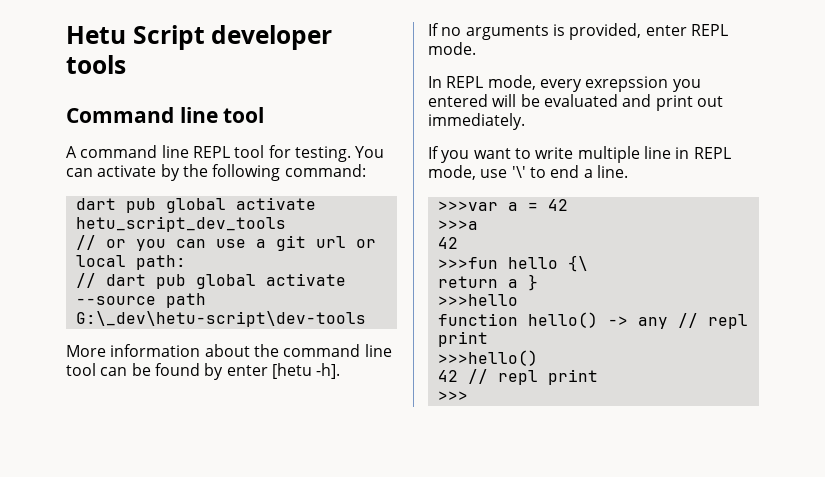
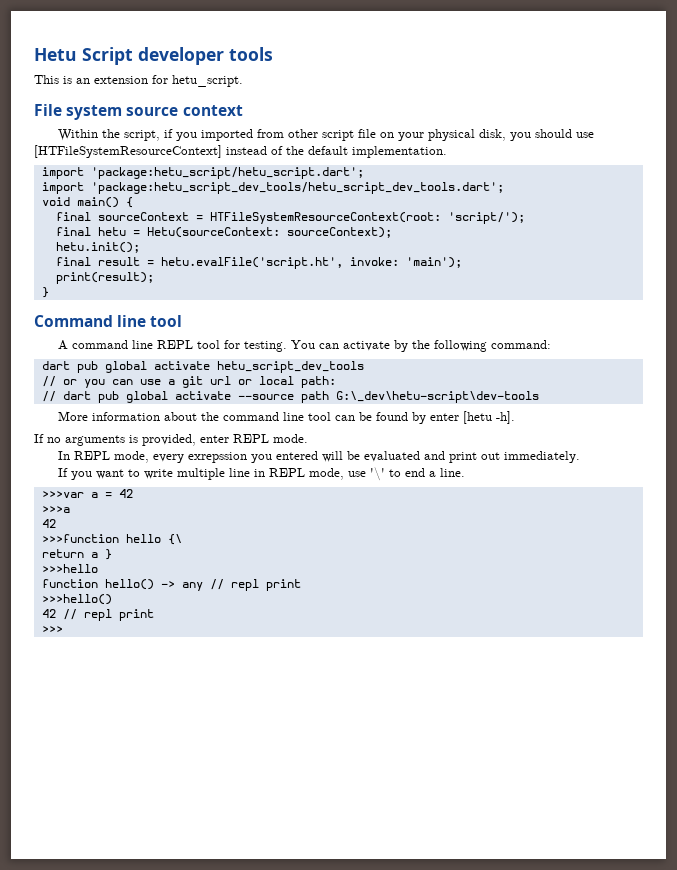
(126, 64) none -> [34,75,243,87] [34,104,243,120] [58,129,595,141] [34,145,447,158] [41,167,364,179] [41,182,504,194] [41,197,133,208] [55,212,525,224] [55,227,392,238] [55,242,140,253] [55,257,462,269] [55,272,154,284] [41,287,49,298] // This is an extension for hetu_script. // File system source context // Within the script, if you imported from other script file on your physical disk, you should use [HTFileSystemResourceContext] instead of the default implementation. // import 'package:hetu_script/hetu_script.dart'; // import 'package:hetu_script_dev_tools/hetu_script_dev_tools.dart'; // void main() { // final sourceContext = HTFileSystemResourceContext(root: 'script/'); // final hetu = Hetu(sourceContext: sourceContext); // hetu.init(); // final result = hetu.evalFile('script.ht', invoke: 'main'); // print(result); // }
[437,257,498,269] >>>fun -> [41,534,119,543] >>>function

